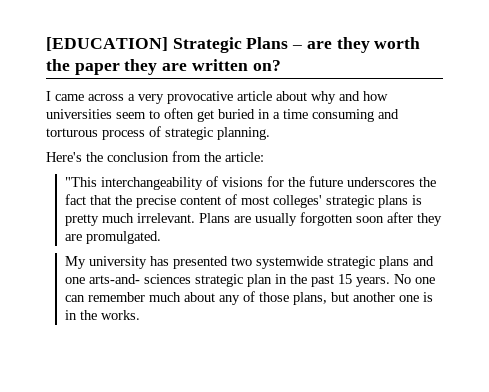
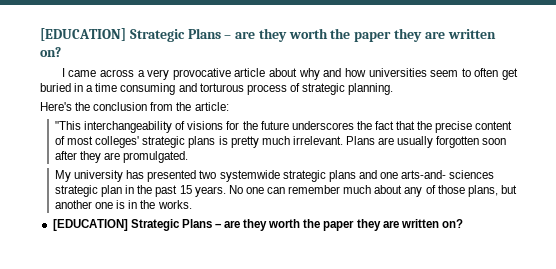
(141, 315) none -> [52,219,463,231] // [EDUCATION] Strategic Plans – are they worth the paper they are written on?

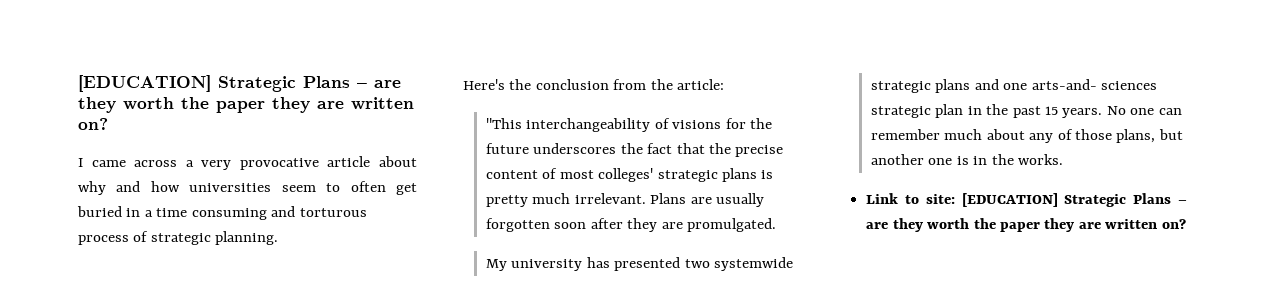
(192, 204) none -> [866,193,955,204] Link to site:

